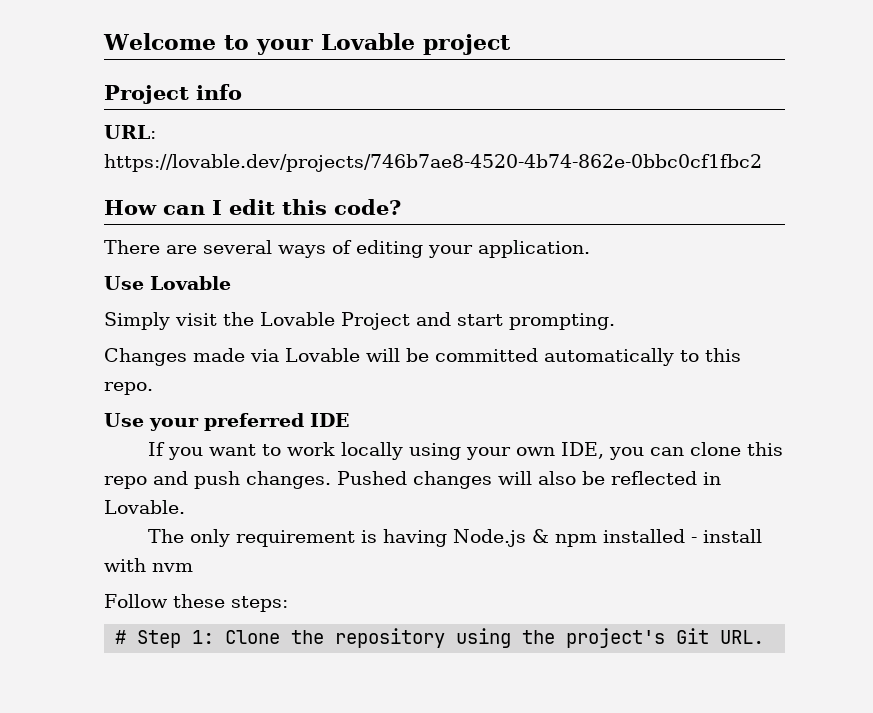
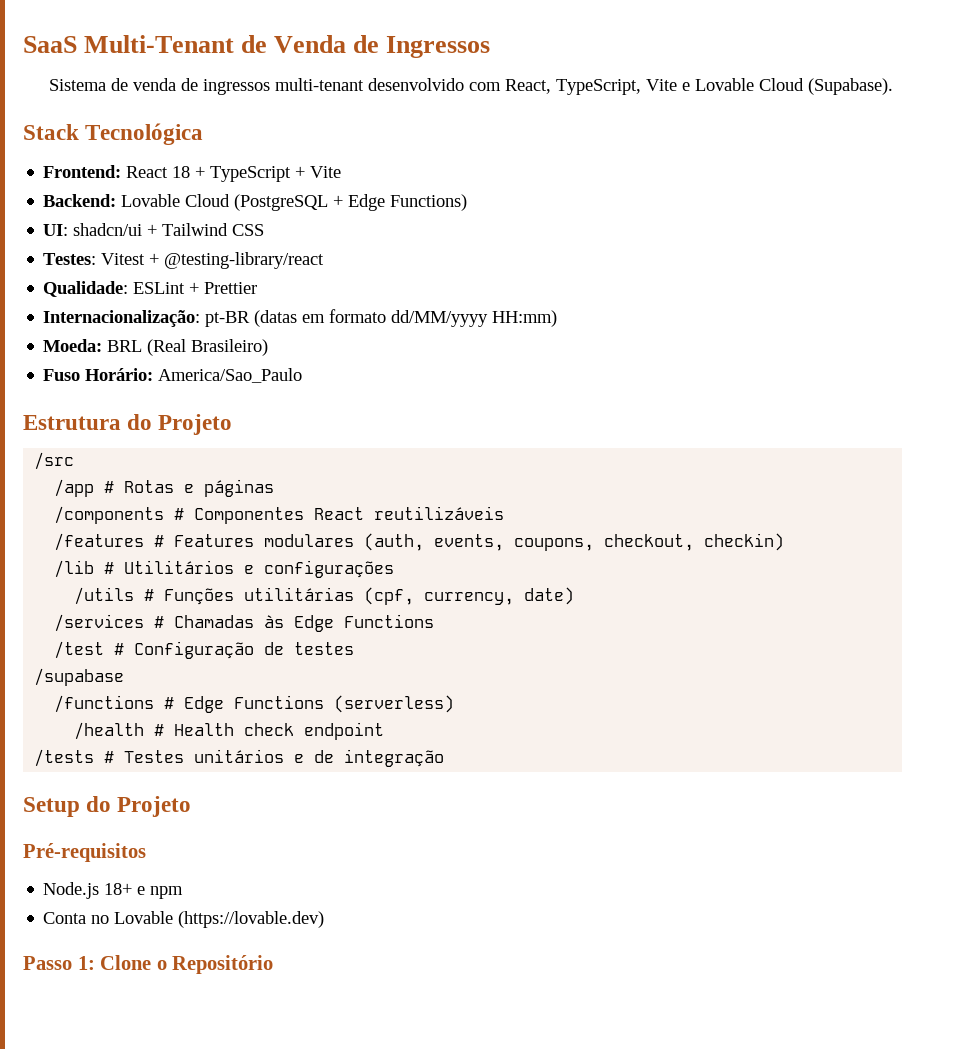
[103,33,511,55] [104,84,242,104] [104,125,156,139] [104,154,762,172] [104,199,401,215] [104,240,590,258] [104,276,231,290] [104,312,615,330] [104,348,741,366] [104,382,153,395] [104,413,349,431] [147,442,783,460] [104,471,721,489] [104,500,185,514] [147,529,762,547] [104,558,193,572] [104,594,288,612] [115,628,765,648] Welcome to your Lovable project // Project info // URL: https://lovable.dev/projects/746b7ae8-4520-4b74-862e-0bbc0cf1fbc2 // How can I edit this code? // There are several ways of editing your application. // Use Lovable // Simply visit the Lovable Project and start prompting. // Changes made via Lovable will be committed automatically to this repo. // Use your preferred IDE // If you want to work locally using your own IDE, you can clone this repo and push changes. Pushed changes will also be reflected in Lovable. // The only requirement is having Node.js & npm installed - install with nvm // Follow these steps: // # Step 1: Clone the repository using the project's Git URL. -> [23,35,491,58] [48,78,893,95] [23,123,204,145] [43,165,342,182] [43,194,468,211] [43,223,265,236] [43,252,325,269] [43,281,258,297] [43,309,558,327] [43,339,269,356] [43,368,303,383] [23,414,233,435] [34,452,75,470] [54,479,275,497] [54,506,505,524] [54,533,785,551] [54,560,395,578] [74,587,575,605] [54,614,435,632] [54,641,355,659] [34,668,125,686] [54,695,455,713] [74,722,385,740] [34,749,445,767] [23,796,192,817] [23,843,146,862] [43,882,184,899] [43,911,325,928] [23,955,274,974] SaaS Multi-Tenant de Venda de Ingressos // Sistema de venda de ingressos multi-tenant desenvolvido com React, TypeScript, Vite e Lovable Cloud (Supabase). // Stack Tecnológica // Frontend: React 18 + TypeScript + Vite // Backend: Lovable Cloud (PostgreSQL + Edge Functions) // UI: shadcn/ui + Tailwind CSS // Testes: Vitest + @testing-library/react // Qualidade: ESLint + Prettier // Internacionalização: pt-BR (datas em formato dd/MM/yyyy HH:mm) // Moeda: BRL (Real Brasileiro) // Fuso Horário: America/Sao_Paulo // Estrutura do Projeto // /src // /app # Rotas e páginas // /components # Componentes React reutilizáveis // /features # Features modulares (auth, events, coupons, checkout, checkin) // /lib # Utilitários e configurações // /utils # Funções utilitárias (cpf, currency, date) // /services # Chamadas às Edge Functions // /test # Configuração de testes // /supabase // /functions # Edge Functions (serverless) // /health # Health check endpoint // /tests # Testes unitários e de integração // Setup do Projeto // Pré-requisitos // Node.js 18+ e npm // Conta no Lovable (https://lovable.dev) // Passo 1: Clone o Repositório

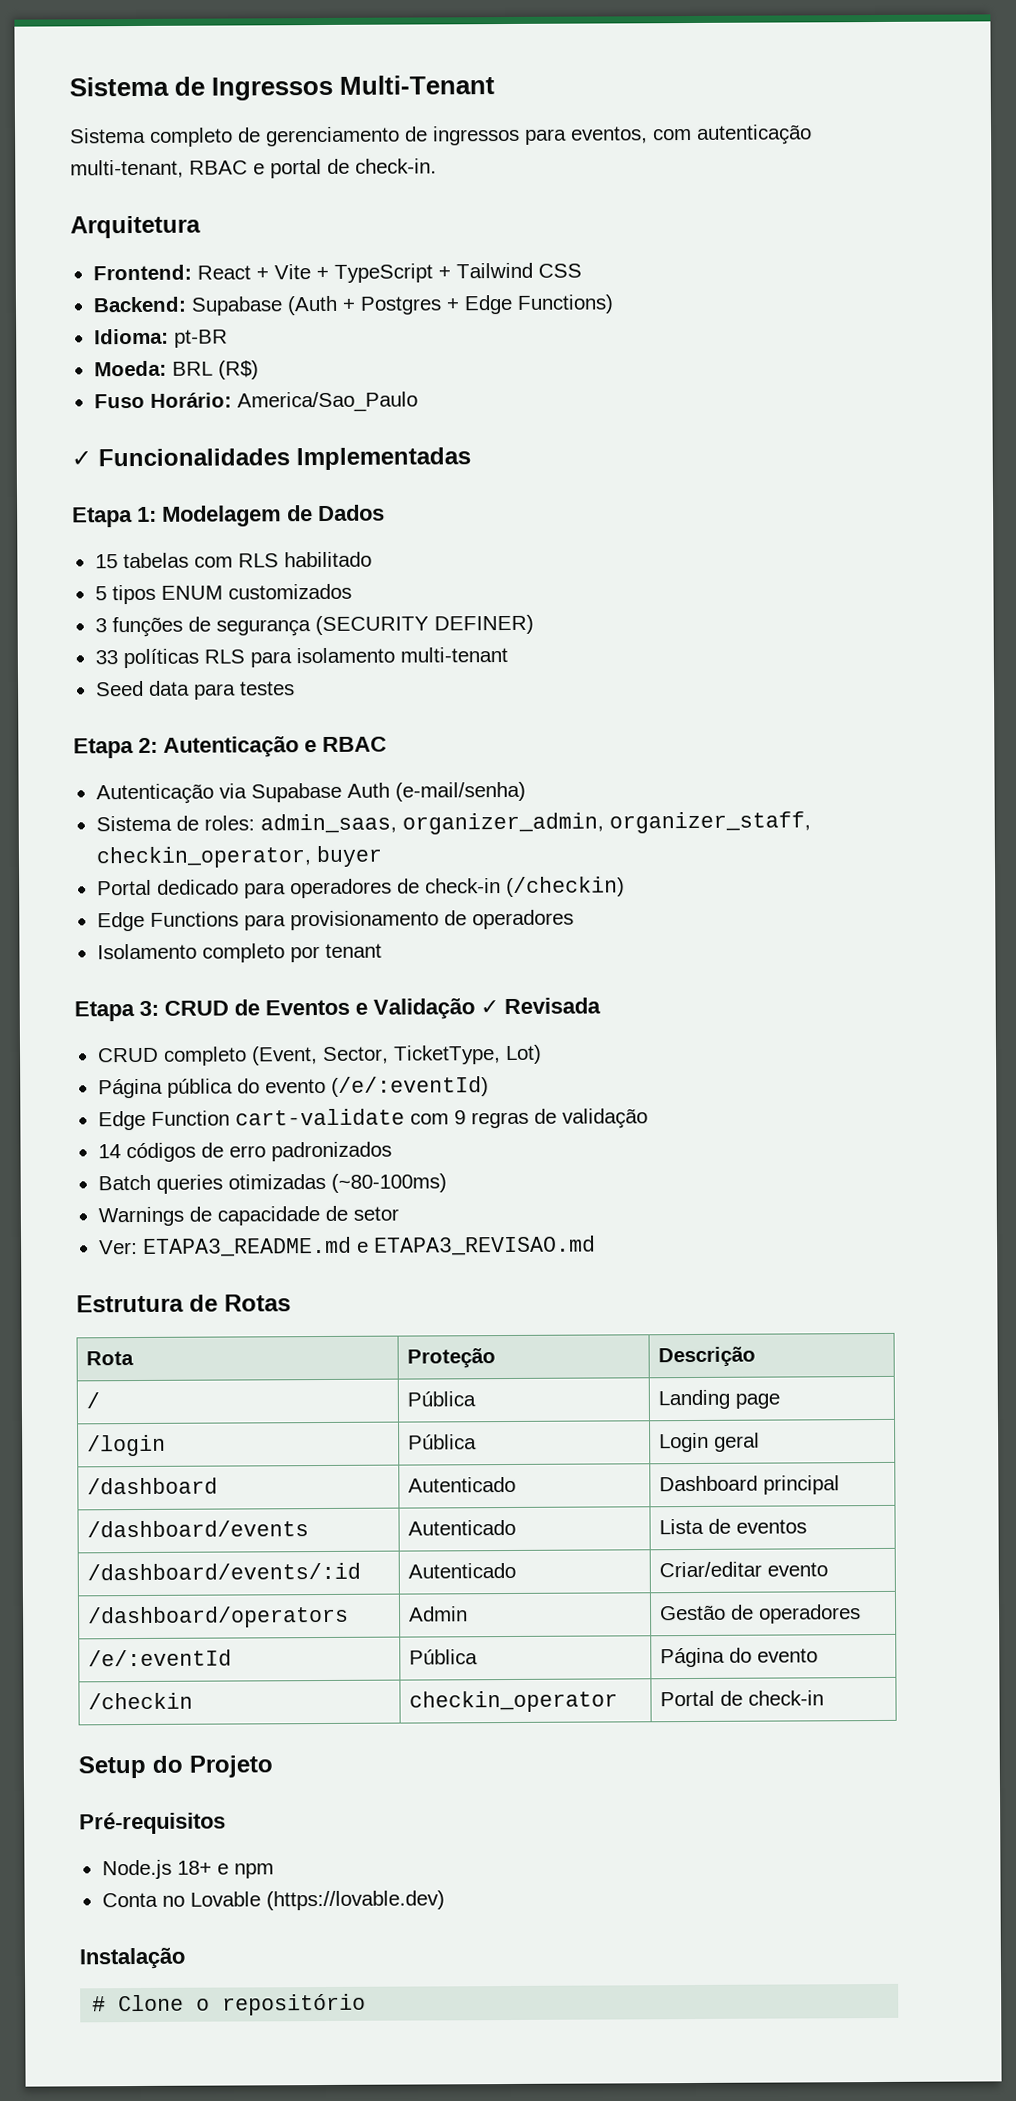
[23,35,347,53] SaaS Multi-Tenant de Venda -> [69,76,169,97] Sistema
[48,78,893,95] [23,123,204,145] // Sistema de venda de ingressos multi-tenant desenvolvido com React, TypeScript, Vite e Lovable Cloud (Supabase). // Stack Tecnológica -> [339,75,496,95] [70,124,812,147] [70,158,437,179] [70,215,201,239] Multi-Tenant // Sistema completo de gerenciamento de ingressos para eventos, com autenticação multi-tenant, RBAC e portal de check-in. // Arquitetura
[172,166,191,178] 18 -> [255,264,311,280] + Vite
[310,166,342,178] Vite -> [455,262,582,279] Tailwind CSS
[121,194,329,211] Lovable Cloud (PostgreSQL -> [190,295,442,316] Supabase (Auth + Postgres
[43,223,265,236] [43,252,325,269] [43,281,258,297] [43,309,558,327] UI: shadcn/ui + Tailwind CSS // Testes: Vitest + @testing-library/react // Qualidade: ESLint + Prettier // Internacionalização: pt-BR (datas em formato dd/MM/yyyy HH:mm) -> [93,328,228,348] Idioma: pt-BR
[147,339,269,356] (Real Brasileiro) -> [217,360,259,380] (R$)
[23,414,233,435] [34,452,75,470] [54,479,275,497] [54,506,505,524] [54,533,785,551] [54,560,395,578] [74,587,575,605] [54,614,435,632] [54,641,355,659] [34,668,125,686] [54,695,455,713] [74,722,385,740] [34,749,445,767] Estrutura do Projeto // /src // /app # Rotas e páginas // /components # Componentes React reutilizáveis // /features # Features modulares (auth, events, coupons, checkout, checkin) // /lib # Utilitários e configurações // /utils # Funções utilitárias (cpf, currency, date) // /services # Chamadas às Edge Functions // /test # Configuração de testes // /supabase // /functions # Edge Functions (serverless) // /health # Health check endpoint // /tests # Testes unitários e de integração -> [71,447,471,471] [72,504,385,528] [94,551,372,569] [94,583,352,605] [94,614,534,638] [94,646,508,669] [94,680,295,700] [73,736,387,759] [95,781,526,805] [95,811,811,835] [95,845,383,869] [96,876,625,899] [96,909,574,932] [96,943,382,963] [74,997,601,1022] [96,1044,542,1066] [97,1076,489,1099] [97,1108,648,1131] [97,1141,392,1163] [97,1173,447,1194] [97,1205,399,1227] [98,1235,596,1257] [76,1294,291,1313] [86,1351,135,1366] [407,1348,497,1369] [658,1346,757,1368] [86,1392,101,1409] [407,1391,477,1407] [658,1389,781,1410] [87,1434,167,1457] [408,1434,478,1450] [659,1432,761,1453] [87,1477,219,1495] [408,1476,517,1493] [659,1475,841,1495] [87,1520,310,1538] [408,1519,517,1536] [659,1518,808,1535] [87,1562,362,1581] [408,1562,517,1579] [659,1561,829,1578] [88,1605,350,1629] [409,1606,469,1622] [660,1604,862,1624] [88,1649,233,1667] [409,1649,479,1665] [660,1647,819,1668] [88,1692,194,1710] [409,1690,619,1713] [660,1690,825,1707] ✓ Funcionalidades Implementadas // Etapa 1: Modelagem de Dados // 15 tabelas com RLS habilitado // 5 tipos ENUM customizados // 3 funções de segurança (SECURITY DEFINER) // 33 políticas RLS para isolamento multi-tenant // Seed data para testes // Etapa 2: Autenticação e RBAC // Autenticação via Supabase Auth (e-mail/senha) // Sistema de roles: admin_saas, organizer_admin, organizer_staff, checkin_operator, buyer // Portal dedicado para operadores de check-in (/checkin) // Edge Functions para provisionamento de operadores // Isolamento completo por tenant // Etapa 3: CRUD de Eventos e Validação ✓ Revisada // CRUD completo (Event, Sector, TicketType, Lot) // Página pública do evento (/e/:eventId) // Edge Function cart-validate com 9 regras de validação // 14 códigos de erro padronizados // Batch queries otimizadas (~80-100ms) // Warnings de capacidade de setor // Ver: ETAPA3_README.md e ETAPA3_REVISAO.md // Estrutura de Rotas // Rota | Proteção | Descrição // / | Pública | Landing page // /login | Pública | Login geral // /dashboard | Autenticado | Dashboard principal // /dashboard/events | Autenticado | Lista de eventos // /dashboard/events/:id | Autenticado | Criar/editar evento // /dashboard/operators | Admin | Gestão de operadores // /e/:eventId | Pública | Página do evento // /checkin | checkin_operator | Portal de check-in
[23,956,95,970] Passo 1: -> [79,1947,185,1970] [92,1996,107,2012] Instalação // #
[172,955,274,974] Repositório -> [222,1993,367,2016] repositório

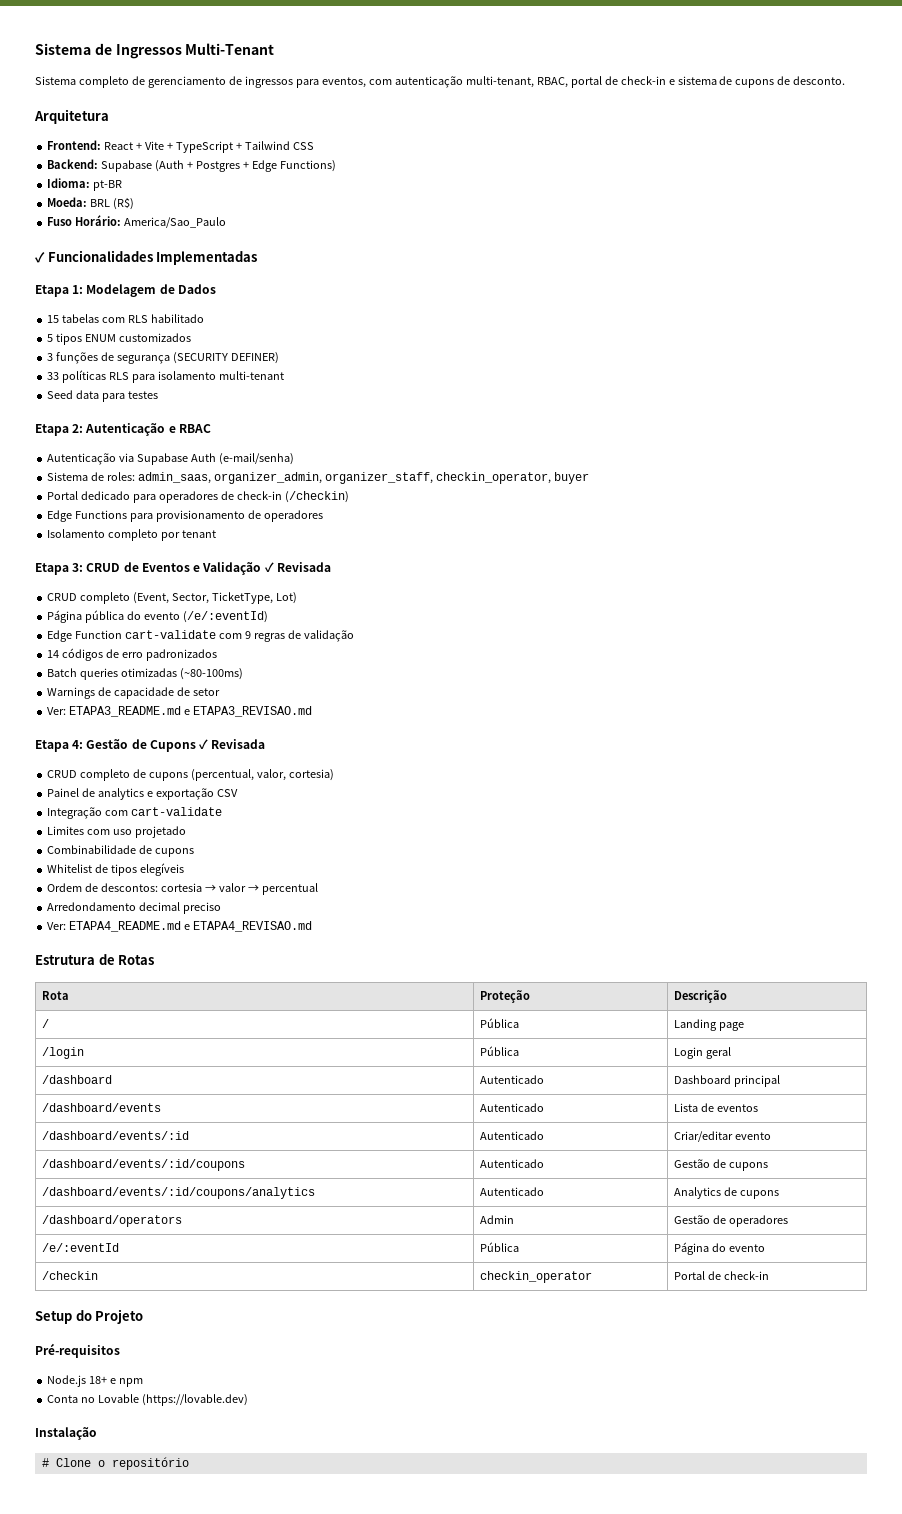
[189,158,437,179] RBAC e portal de check-in. -> [536,76,846,88] RBAC, portal de check-in e sistema de cupons de desconto.
(596, 1245) none -> [35,739,266,752] [47,769,334,781] [47,788,238,800] [47,807,223,819] [47,826,187,838] [47,845,195,857] [47,863,185,876] [47,883,318,895] [47,902,222,914] [47,921,313,932] // Etapa 4: Gestão de Cupons ✓ Revisada // CRUD completo de cupons (percentual, valor, cortesia) // Painel de analytics e exportação CSV // Integração com cart-validate // Limites com uso projetado // Combinabilidade de cupons // Whitelist de tipos elegíveis // Ordem de descontos: cortesia → valor → percentual // Arredondamento decimal preciso // Ver: ETAPA4_README.md e ETAPA4_REVISAO.md
(829, 1569) none -> [41,1159,245,1171] [479,1159,544,1168] [673,1159,768,1171] [41,1187,315,1199] [479,1187,544,1196] [673,1187,779,1199] // /dashboard/events/:id/coupons | Autenticado | Gestão de cupons // /dashboard/events/:id/coupons/analytics | Autenticado | Analytics de cupons

